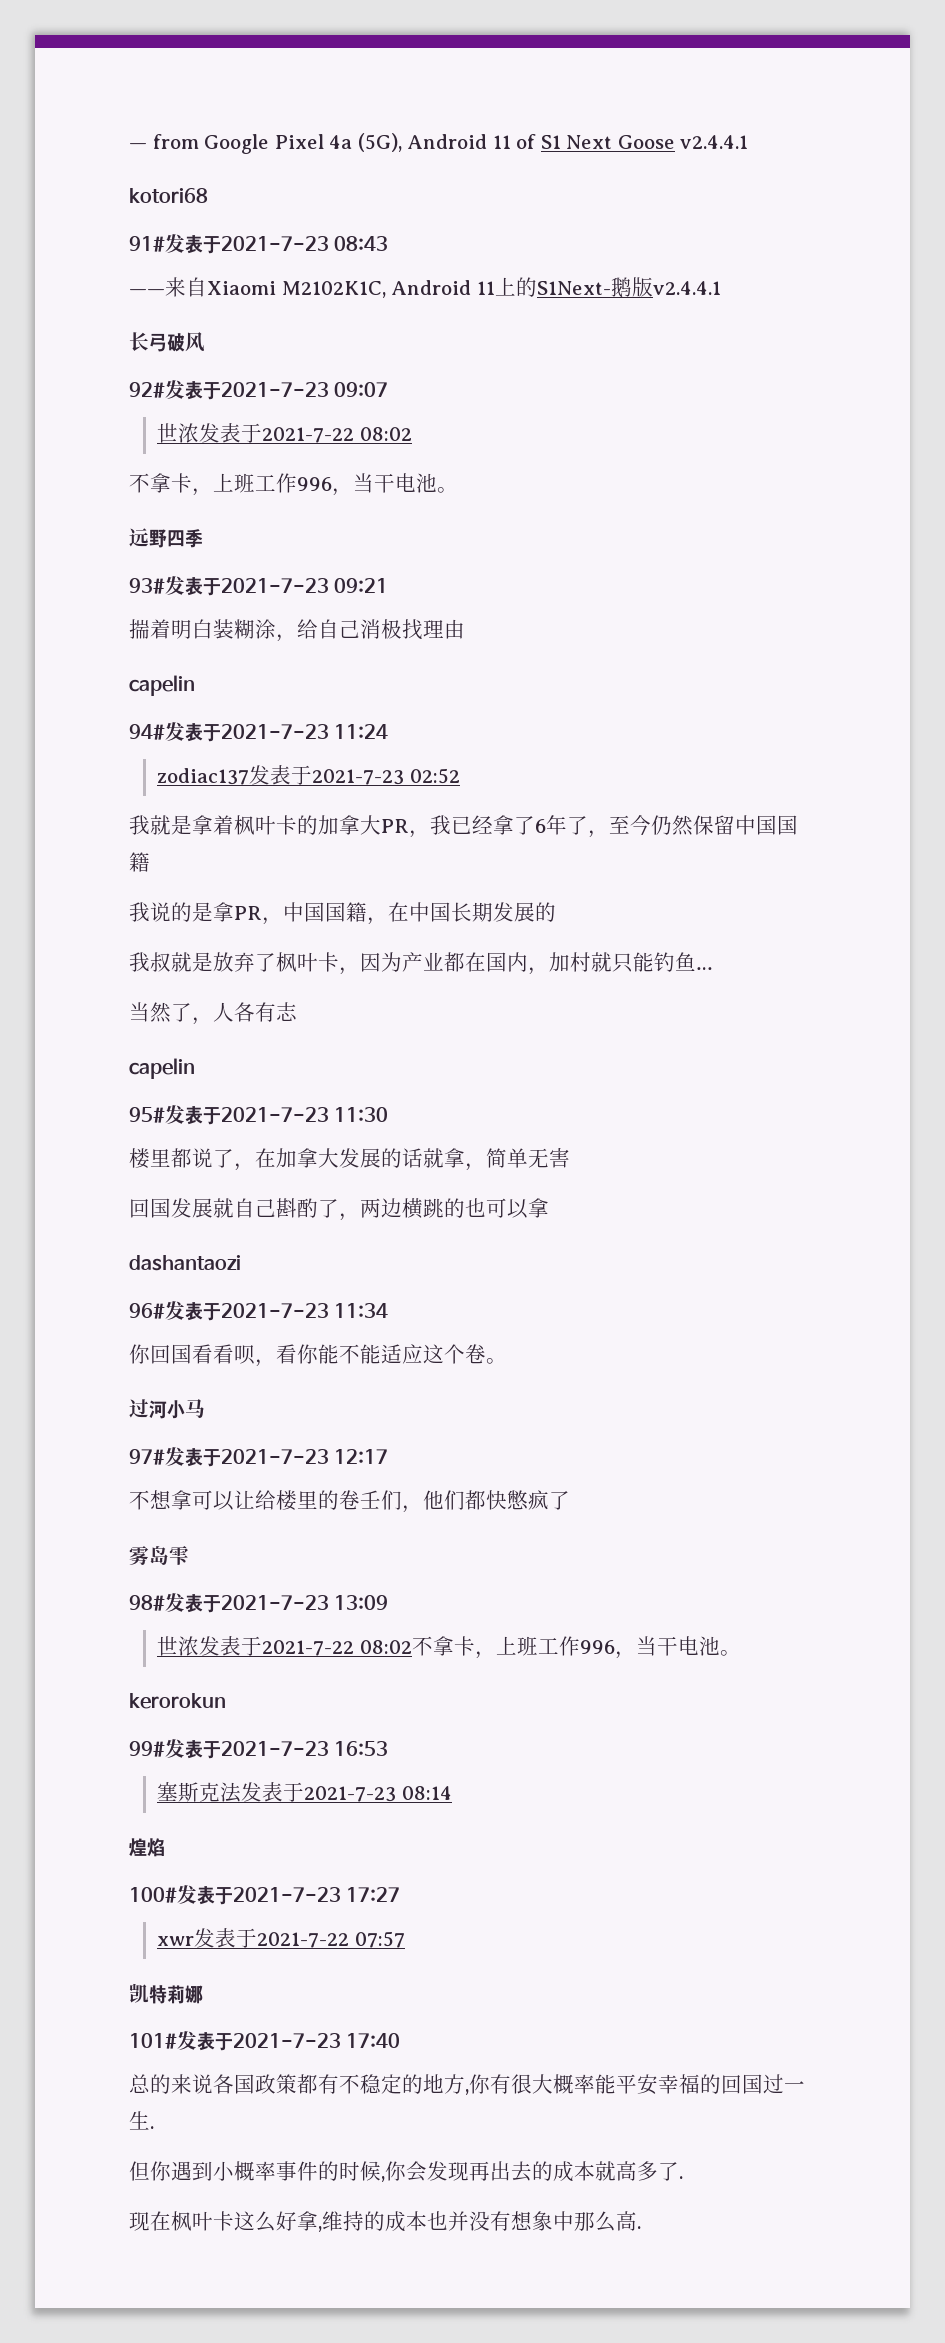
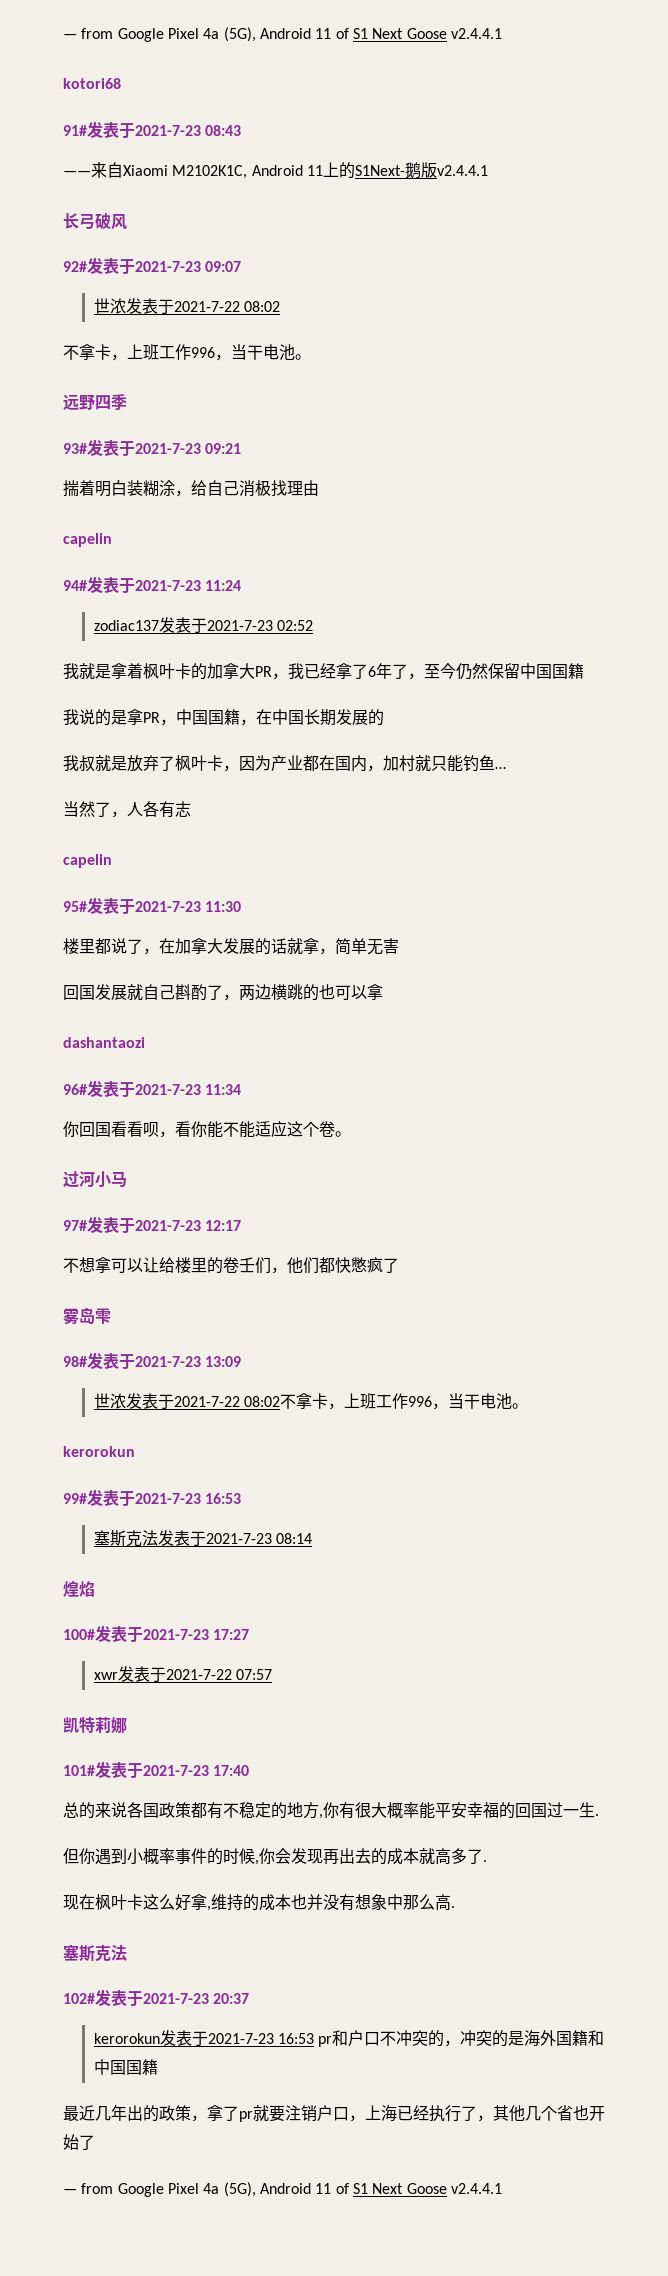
(641, 2227) none -> [63,1944,127,1962] [63,1989,250,2007] [93,2030,605,2047] [93,2059,158,2075] [63,2105,605,2122] [63,2134,95,2150] [63,2182,502,2197] // 塞斯克法 // 102#发表于2021-7-23 20:37 // kerorokun发表于2021-7-23 16:53 pr和户口不冲突的，冲突的是海外国籍和中国国籍 // 最近几年出的政策，拿了pr就要注销户口，上海已经执行了，其他几个省也开始了 // — from Google Pixel 4a (5G), Android 11 of S1 Next Goose v2.4.4.1

